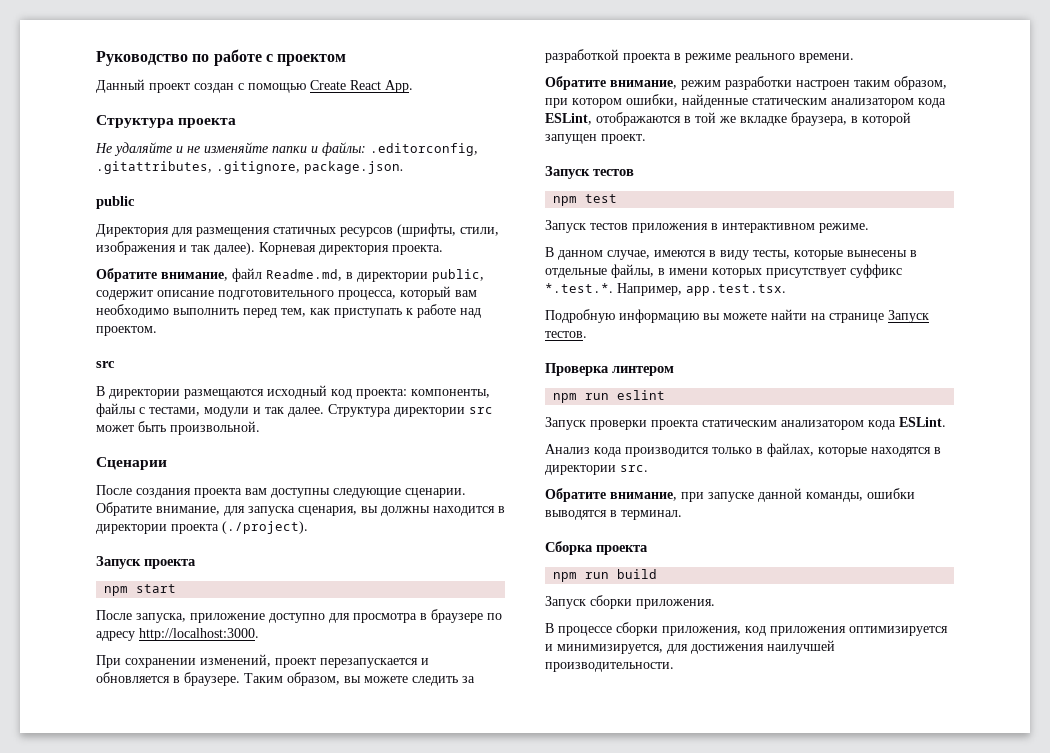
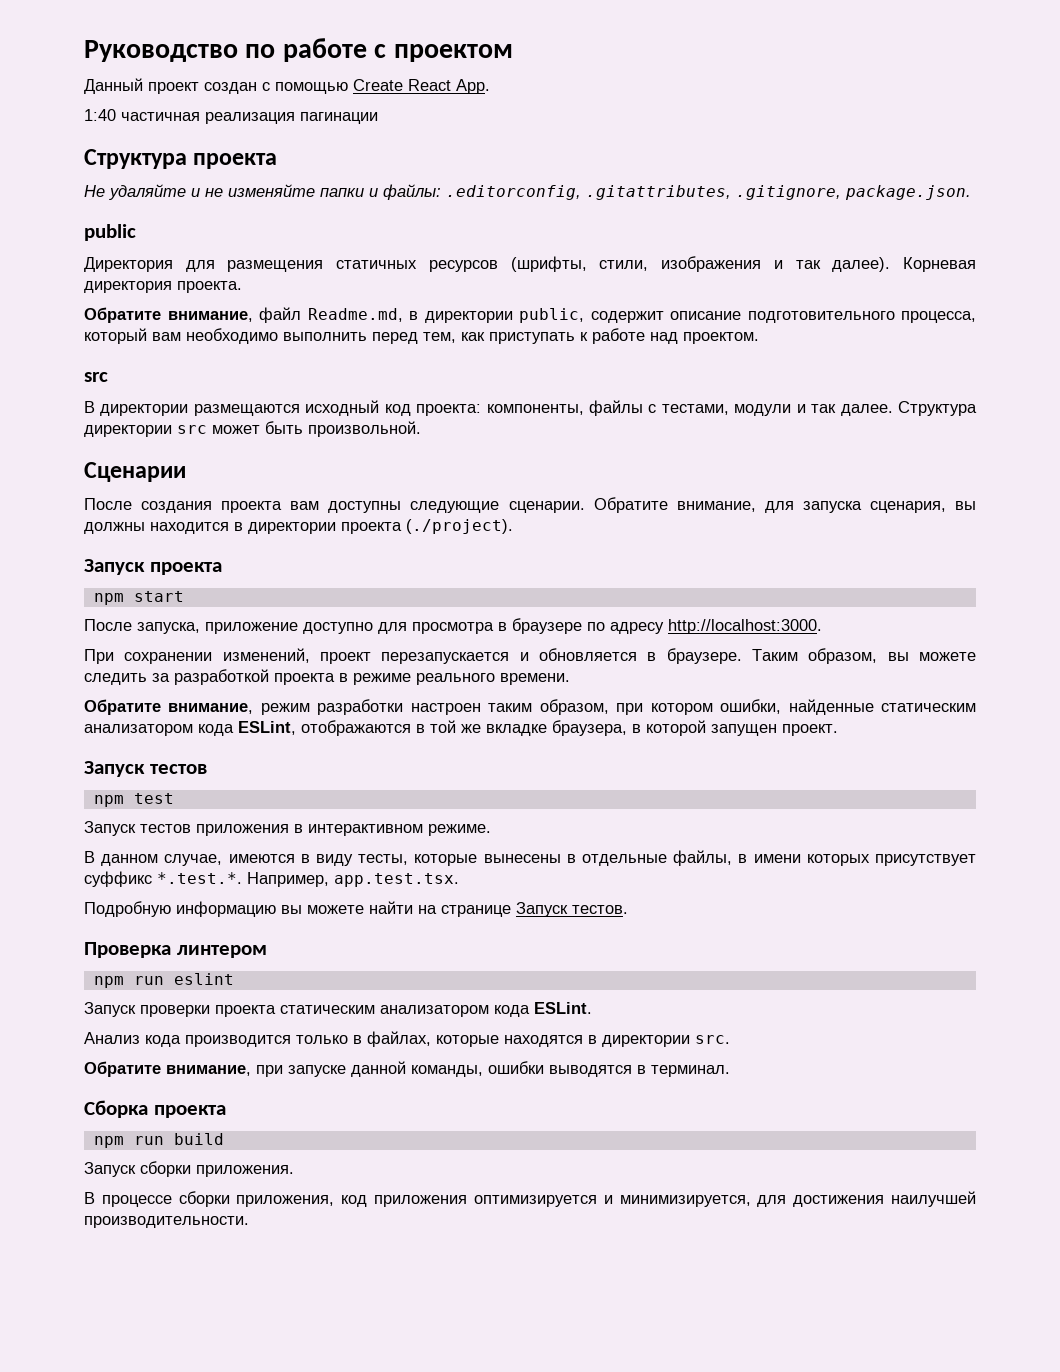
(413, 86) none -> [84,109,378,124] // 1:40 частичная реализация пагинации

